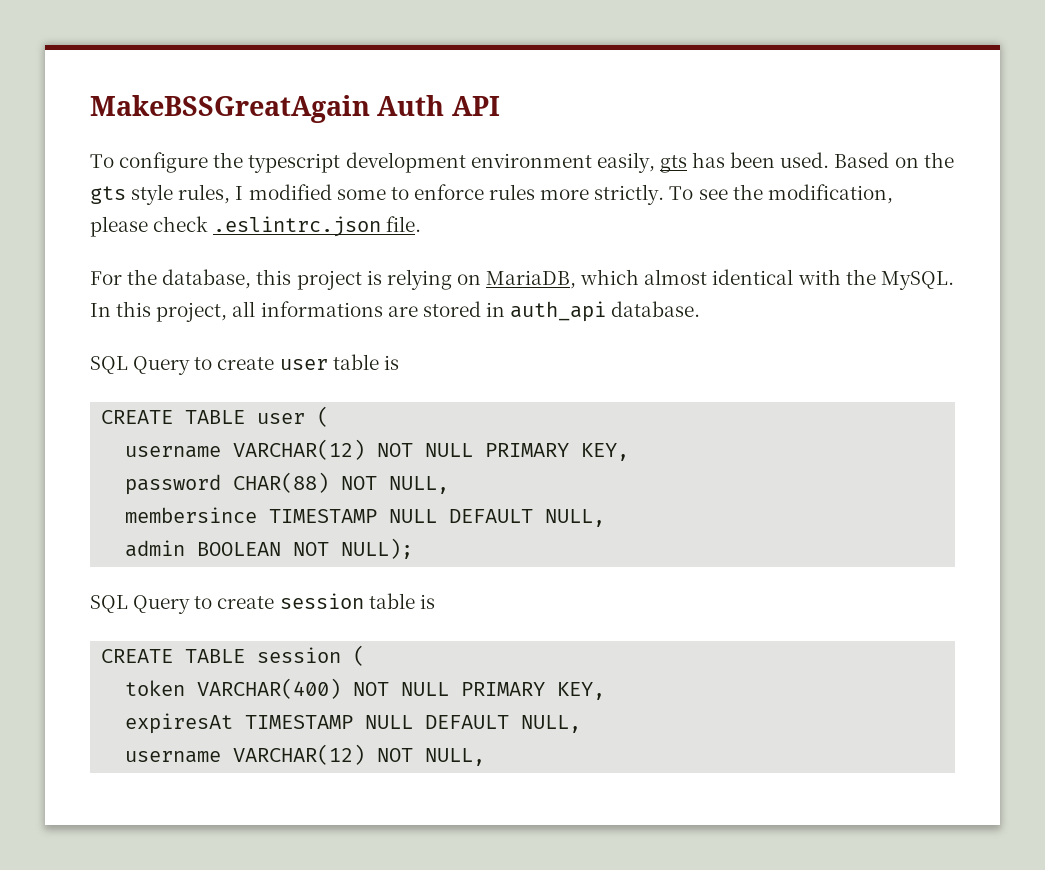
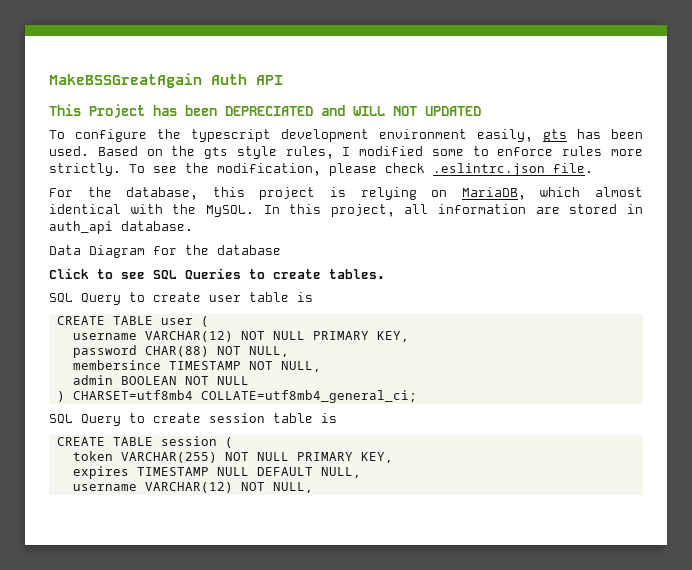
(500, 106) none -> [49,104,481,118] // This Project has been DEPRECIATED and WILL NOT UPDATED
[260,301,383,317] informations -> [438,204,527,214] information
(701, 309) none -> [49,245,281,258] [49,268,385,280] // Data Diagram for the database // Click to see SQL Queries to create tables.
[389,509,534,523] NULL DEFAULT -> [248,361,273,370] NOT
[341,538,414,559] NULL); -> [216,376,249,385] [56,390,417,403] NULL // ) CHARSET=utf8mb4 COLLATE=utf8mb4_general_ci;
[197,678,606,700] [125,713,234,734] VARCHAR(400) NOT NULL PRIMARY KEY, // expiresAt -> [120,452,393,463] [72,466,129,479] VARCHAR(255) NOT NULL PRIMARY KEY, // expires

